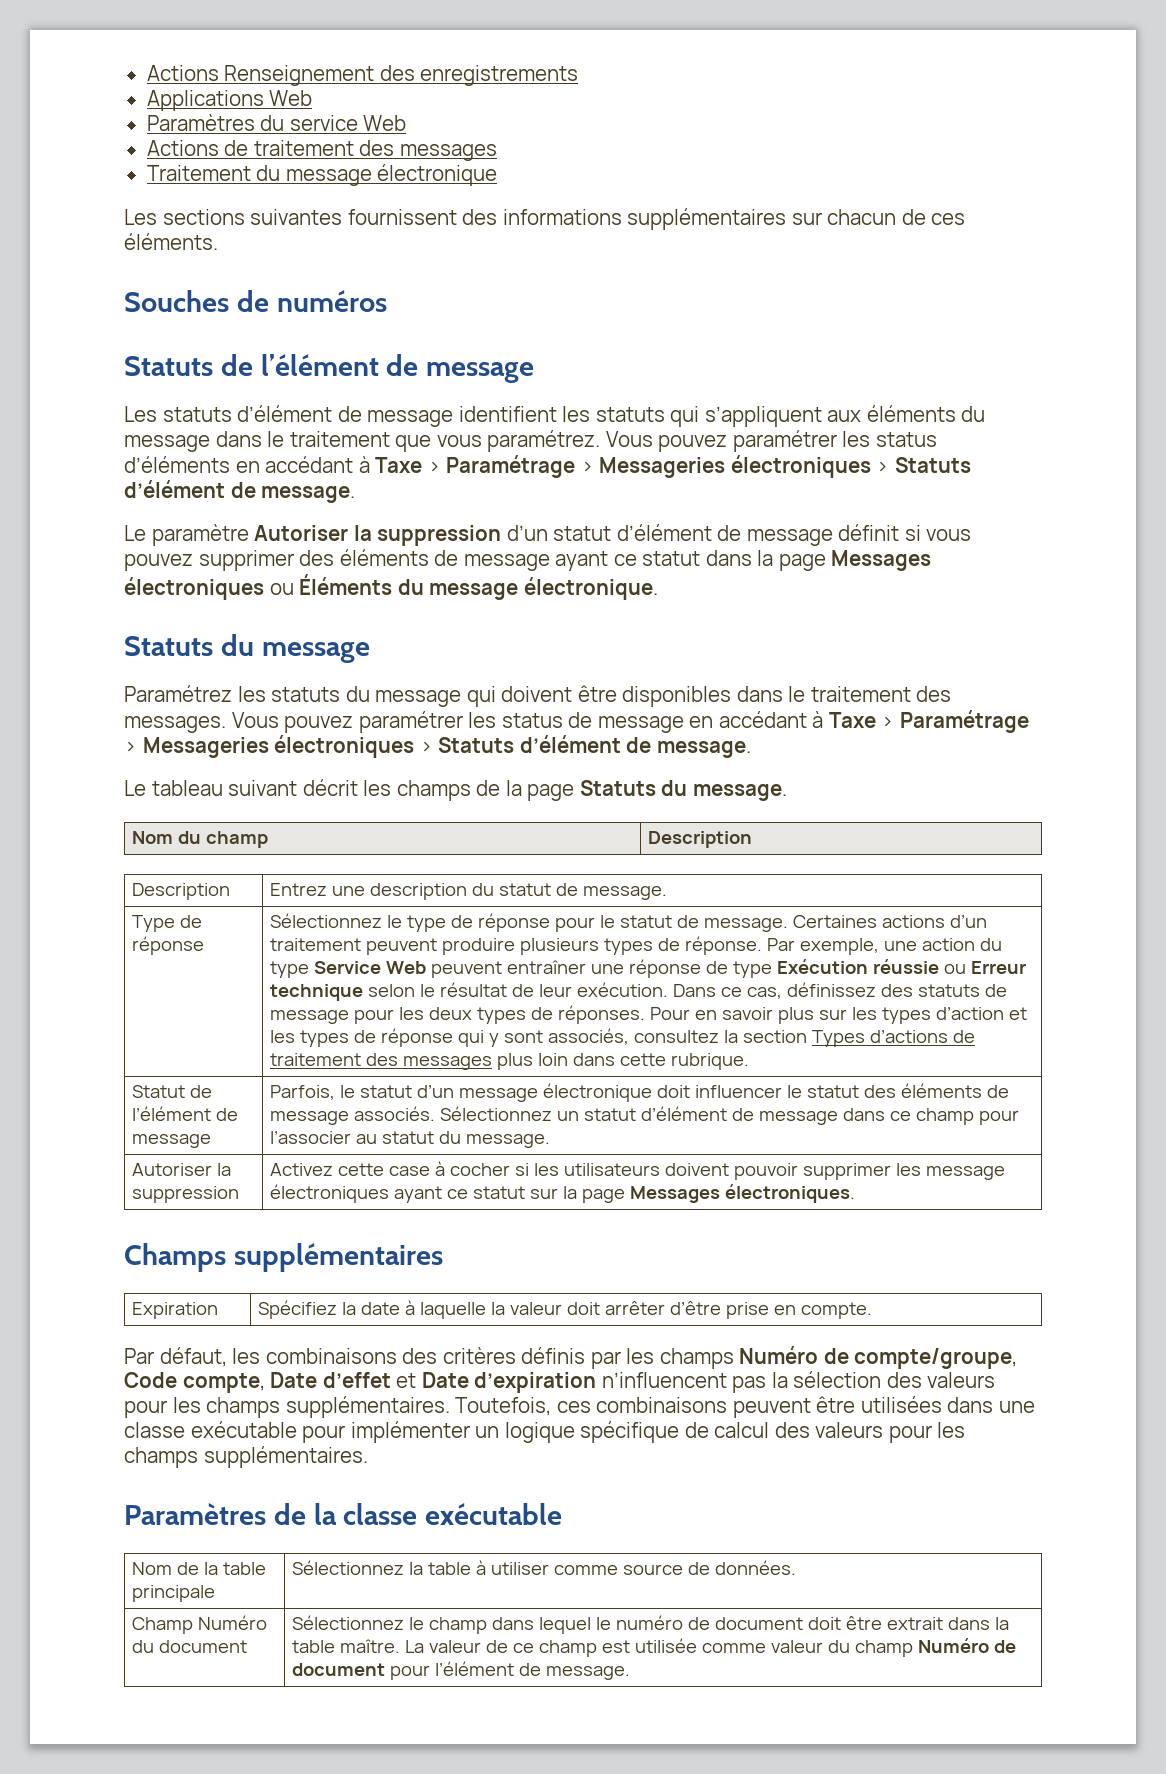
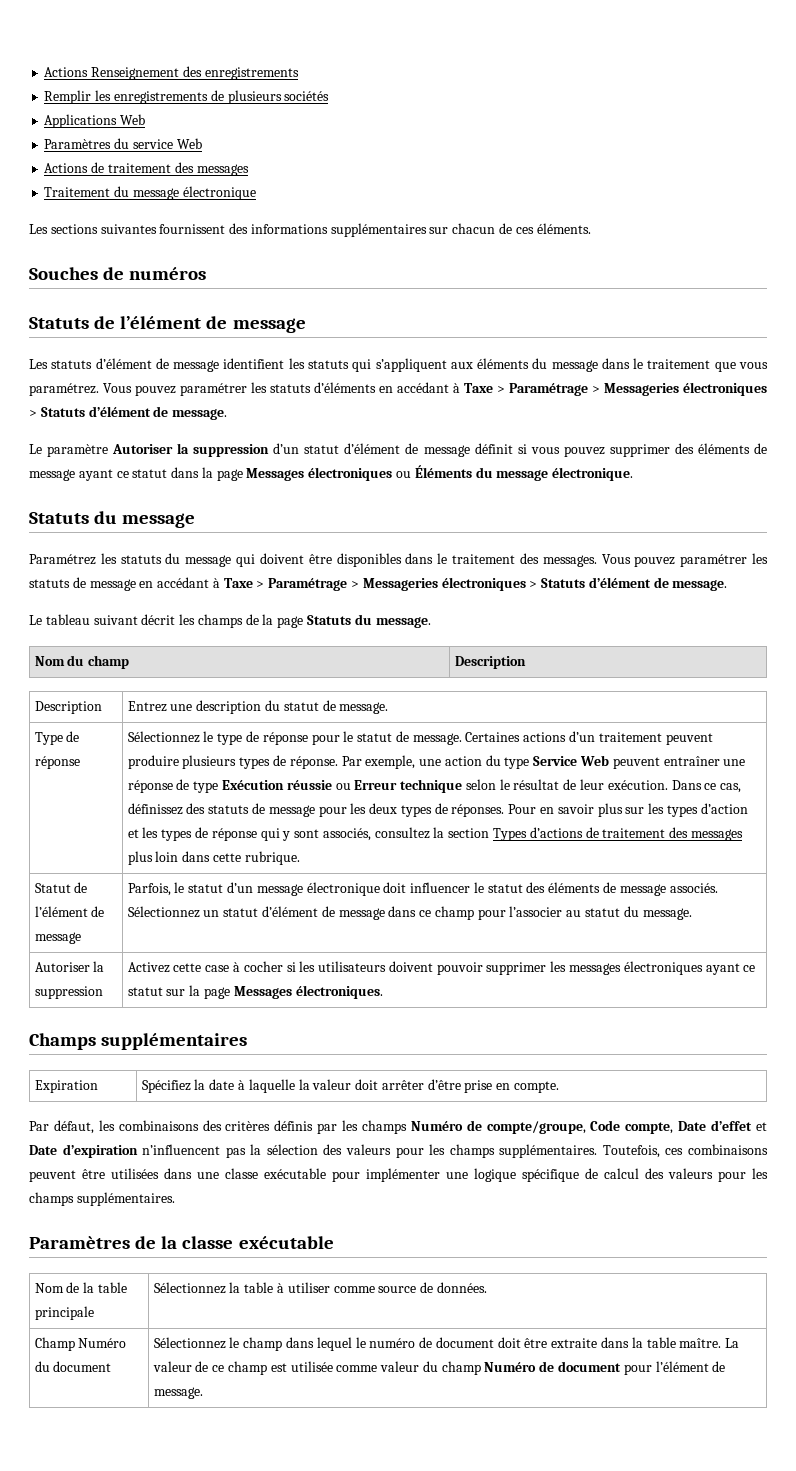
(579, 75) none -> [44,90,330,104] // Remplir les enregistrements de plusieurs sociétés
[875,432,937,447] status -> [270,384,311,393] statuts
[501,713,563,728] status -> [29,579,70,588] statuts
[926,1166,1006,1180] message -> [569,963,622,975] messages
[475,1426,500,1438] un -> [446,1172,468,1179] une
[887,1617,944,1630] extrait -> [551,1338,598,1348] extraite

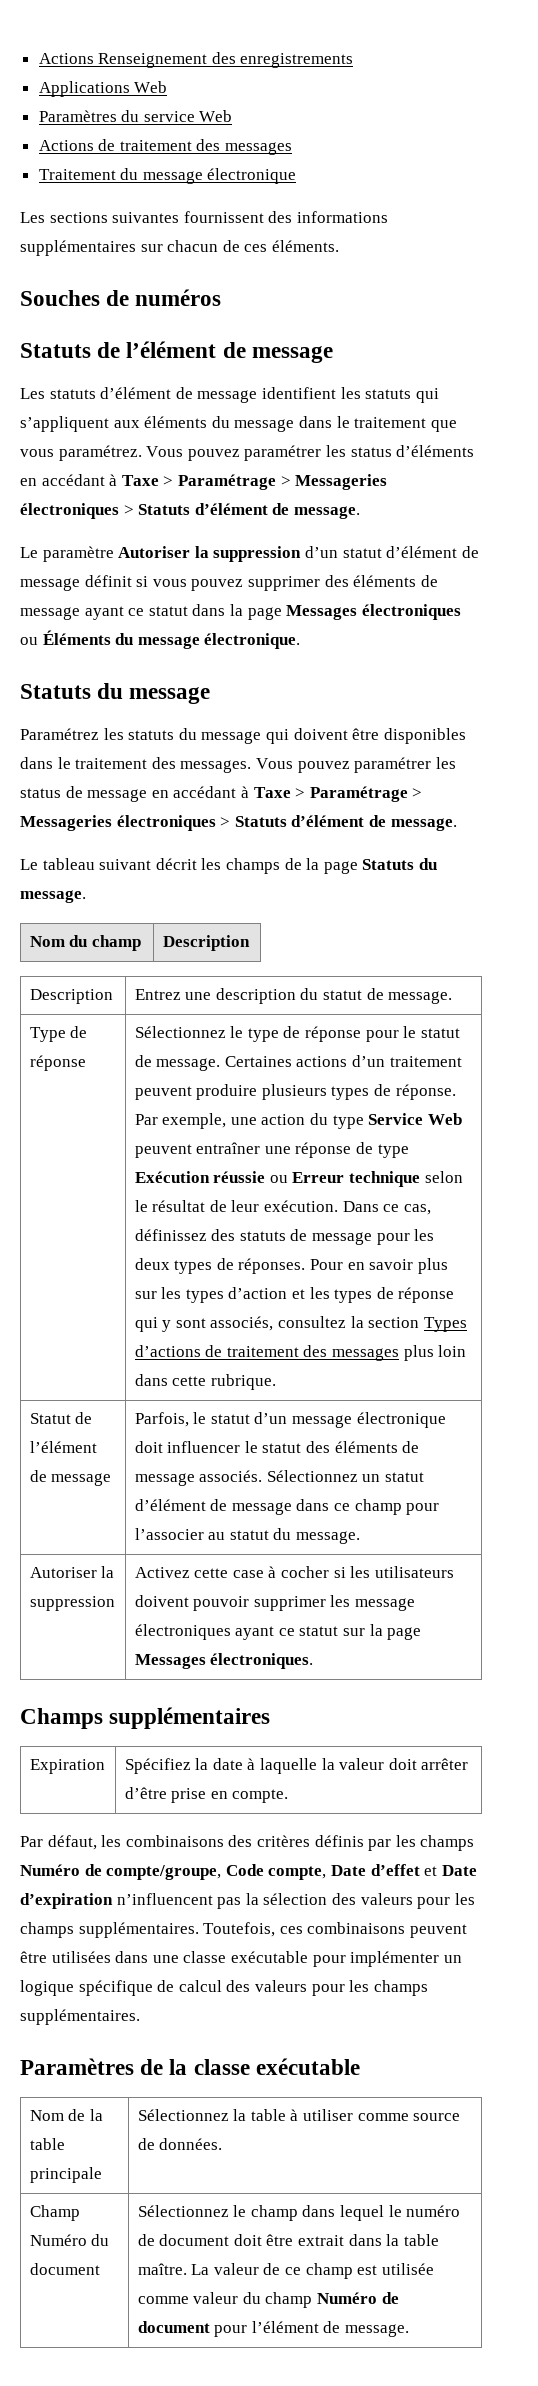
[44,90,330,104] // Remplir les enregistrements de plusieurs sociétés -> (354, 60) none
[270,384,311,393] statuts -> [350,447,392,457] status
[29,579,70,588] statuts -> [20,788,61,798] status
[569,963,622,975] messages -> [354,1598,415,1611] message
[446,1172,468,1179] une -> [443,1955,462,1963] un
[551,1338,598,1348] extraite -> [297,2235,344,2246] extrait

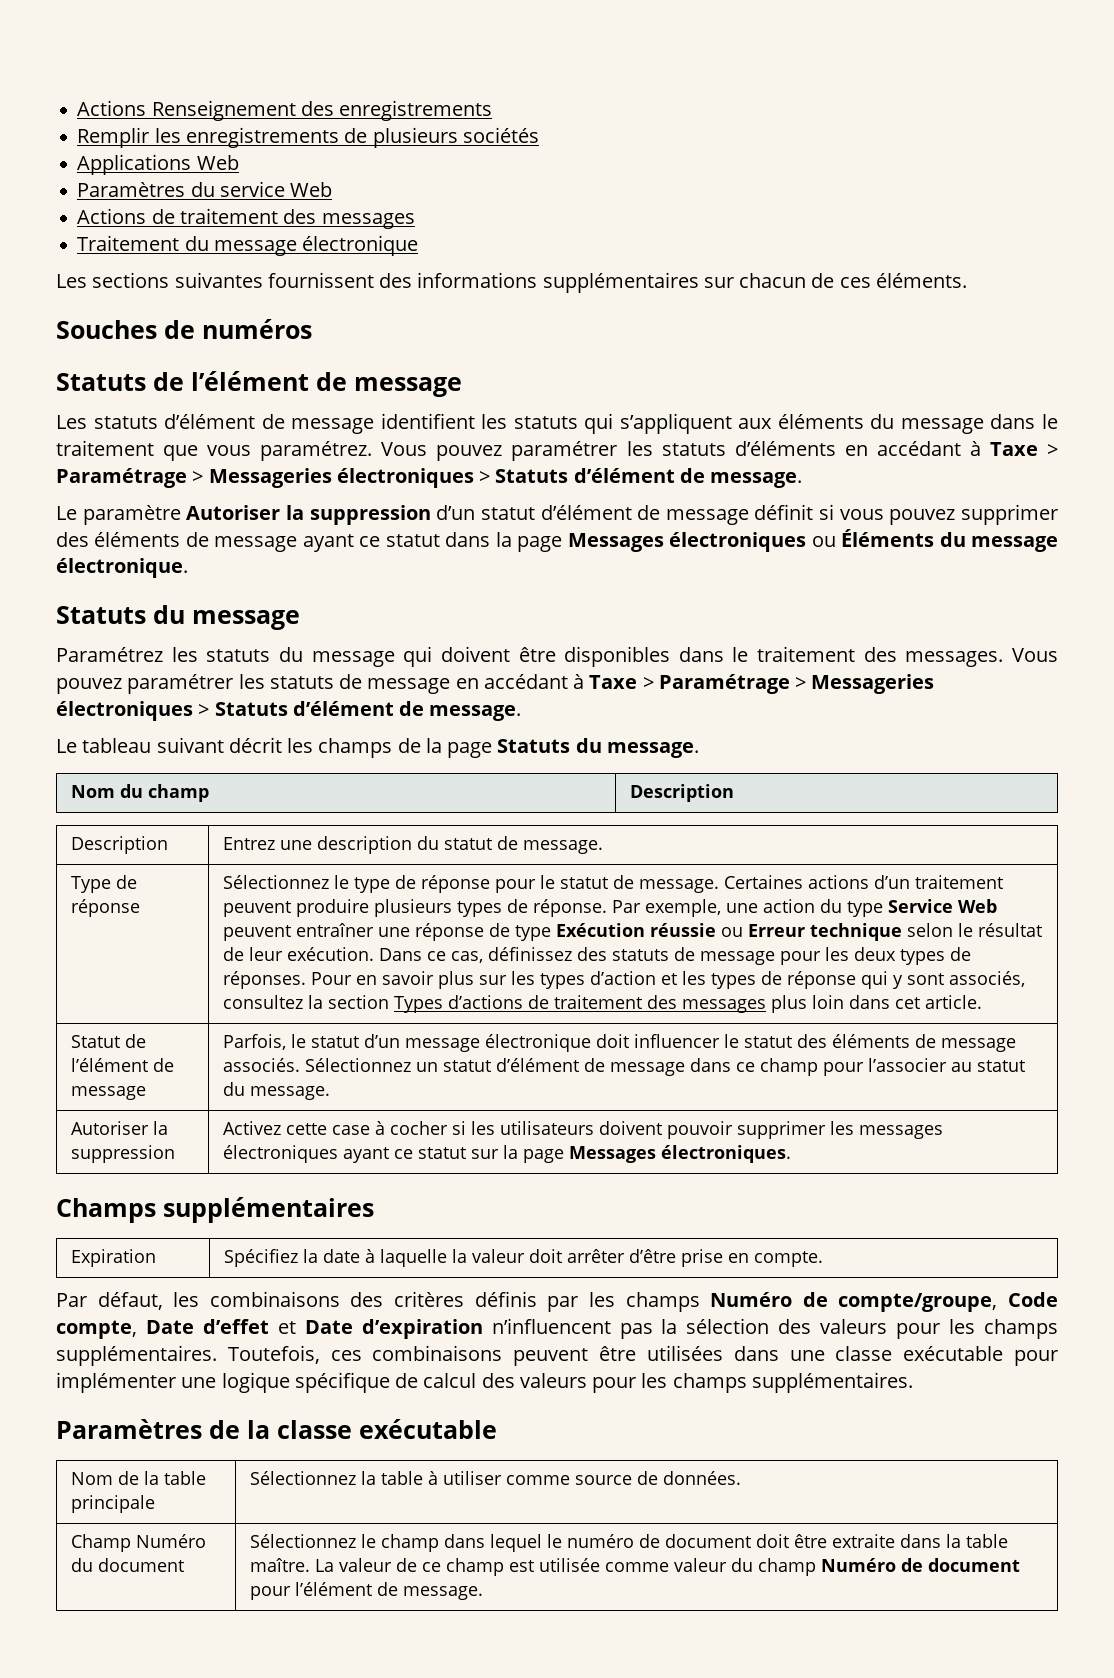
(354, 60) none -> [77,127,539,148] // Remplir les enregistrements de plusieurs sociétés
[350,447,392,457] status -> [661,443,726,456] statuts
[20,788,61,798] status -> [269,676,334,689] statuts
[172,1374,276,1390] cette rubrique. -> [895,995,983,1009] cet article.
[354,1598,415,1611] message -> [859,1125,944,1139] messages
[443,1955,462,1963] un -> [181,1377,217,1388] une
[297,2235,344,2246] extrait -> [832,1534,896,1548] extraite

